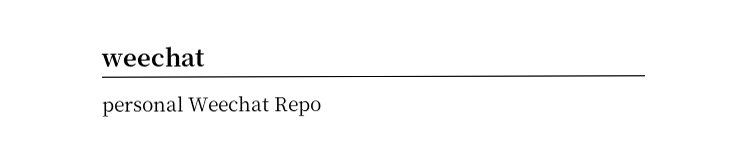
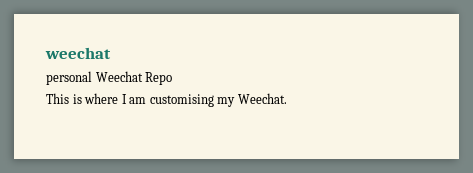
(323, 107) none -> [46,93,287,107] // This is where I am customising my Weechat.

